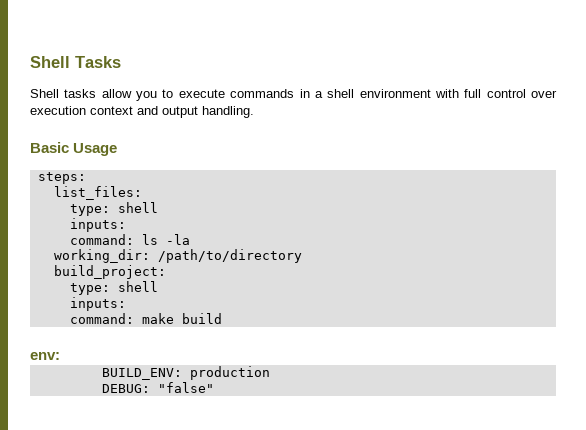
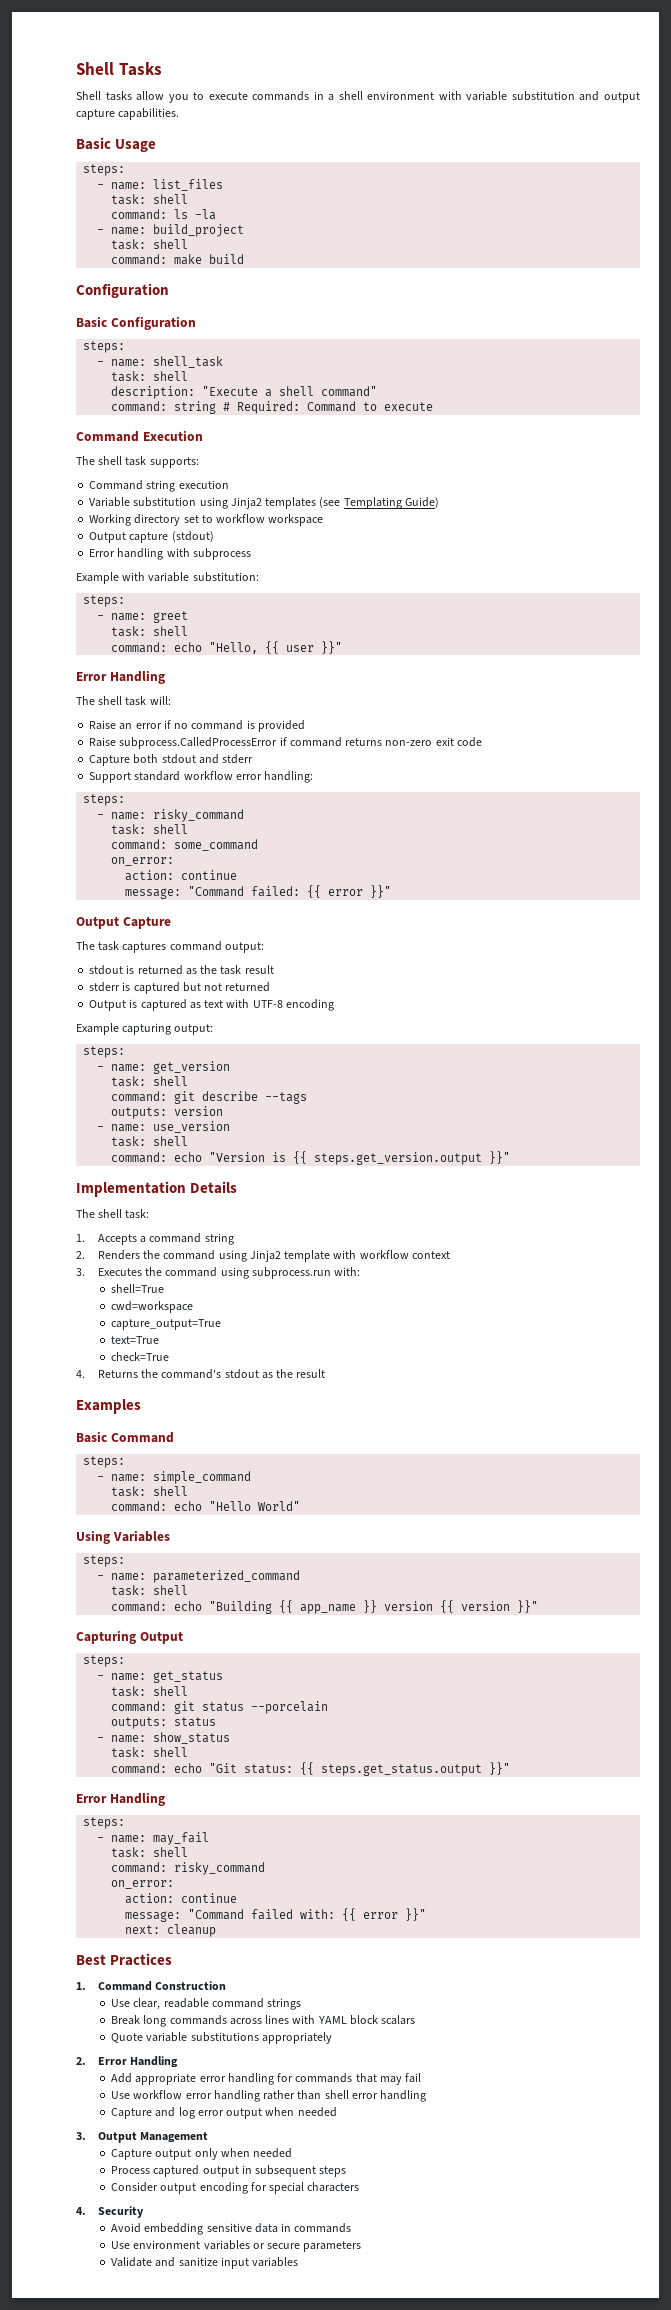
[464,89,557,98] [30,106,254,118] full control over execution context and output handling. -> [466,91,641,103] [76,108,180,120] variable substitution and output capture capabilities.
[53,186,142,200] [69,202,158,216] [69,218,126,232] list_files: // type: shell // inputs: -> [97,179,224,191] [111,194,189,205] - name: list_files // task: shell
[53,249,302,263] [53,265,166,279] [69,281,158,295] [69,297,126,311] working_dir: /path/to/directory // build_project: // type: shell // inputs: -> [97,224,245,237] [111,239,189,250] - name: build_project // task: shell
[30,352,60,360] [101,366,270,380] [101,382,214,393] env: // BUILD_ENV: production // DEBUG: "false" -> [76,283,169,298] [76,316,196,330] [83,341,126,353] [97,356,224,368] [111,371,189,382] [111,386,378,399] [111,401,434,414] [76,430,203,442] [76,456,199,468] [89,480,229,492] [89,497,439,509] [89,514,324,526] [89,531,214,543] [89,548,251,560] [76,572,259,584] [83,595,126,607] [97,611,189,623] [111,626,189,637] [111,641,343,654] [76,670,165,684] [76,696,171,706] [89,720,305,732] [89,737,482,749] [89,754,254,766] [89,771,314,783] [83,794,126,806] [97,809,245,822] [111,824,189,835] [111,839,259,851] [111,857,175,866] [125,870,238,881] [125,885,392,899] [76,916,171,929] [76,941,264,953] [89,965,274,975] [89,982,271,994] [89,999,334,1011] [76,1023,214,1035] [83,1046,126,1058] [97,1061,231,1074] [111,1076,189,1087] [111,1091,308,1104] [111,1106,224,1119] [97,1121,231,1133] [111,1136,189,1147] [111,1151,511,1165] [76,1181,238,1197] [76,1209,150,1219] [76,1233,234,1245] [76,1250,450,1262] [76,1267,361,1279] [111,1284,165,1293] [111,1301,194,1313] [111,1319,222,1330] [111,1336,160,1344] [111,1352,170,1361] [76,1369,326,1379] [76,1399,141,1414] [76,1431,174,1443] [83,1456,126,1468] [97,1471,252,1484] [111,1486,189,1497] [111,1501,301,1512] [76,1530,170,1544] [83,1555,126,1567] [97,1570,301,1583] [111,1585,189,1596] [111,1600,539,1614] [76,1630,183,1644] [83,1655,126,1667] [97,1671,224,1683] [111,1686,189,1697] [111,1701,329,1714] [111,1717,217,1729] [97,1732,231,1744] [111,1747,189,1758] [111,1762,511,1776] [76,1792,165,1806] [83,1817,126,1829] [97,1832,210,1845] [111,1847,189,1858] [111,1862,266,1875] [111,1880,175,1889] [125,1893,238,1904] [125,1908,427,1922] [125,1924,217,1937] [76,1953,173,1966] [76,1981,227,1991] [111,1998,302,2010] [111,2015,416,2027] [111,2032,332,2044] [76,2056,179,2068] [111,2073,422,2085] [111,2090,427,2102] [111,2107,337,2119] [76,2132,209,2143] [111,2148,293,2160] [111,2165,347,2177] [111,2182,360,2194] [76,2206,144,2218] [111,2223,352,2235] [111,2240,362,2252] [111,2257,299,2269] Configuration // Basic Configuration // steps: // - name: shell_task // task: shell // description: "Execute a shell command" // command: string # Required: Command to execute // Command Execution // The shell task supports: // Command string execution // Variable substitution using Jinja2 templates (see Templating Guide) // Working directory set to workflow workspace // Output capture (stdout) // Error handling with subprocess // Example with variable substitution: // steps: // - name: greet // task: shell // command: echo "Hello, {{ user }}" // Error Handling // The shell task will: // Raise an error if no command is provided // Raise subprocess.CalledProcessError if command returns non-zero exit code // Capture both stdout and stderr // Support standard workflow error handling: // steps: // - name: risky_command // task: shell // command: some_command // on_error: // action: continue // message: "Command failed: {{ error }}" // Output Capture // The task captures command output: // stdout is returned as the task result // stderr is captured but not returned // Output is captured as text with UTF-8 encoding // Example capturing output: // steps: // - name: get_version // task: shell // command: git describe --tags // outputs: version // - name: use_version // task: shell // command: echo "Version is {{ steps.get_version.output }}" // Implementation Details // The shell task: // 1. Accepts a command string // 2. Renders the command using Jinja2 template with workflow context // 3. Executes the command using subprocess.run with: // shell=True // cwd=workspace // capture_output=True // text=True // check=True // 4. Returns the command's stdout as the result // Examples // Basic Command // steps: // - name: simple_command // task: shell // command: echo "Hello World" // Using Variables // steps: // - name: parameterized_command // task: shell // command: echo "Building {{ app_name }} version {{ version }}" // Capturing Output // steps: // - name: get_status // task: shell // command: git status --porcelain // outputs: status // - name: show_status // task: shell // command: echo "Git status: {{ steps.get_status.output }}" // Error Handling // steps: // - name: may_fail // task: shell // command: risky_command // on_error: // action: continue // message: "Command failed with: {{ error }}" // next: cleanup // Best Practices // 1. Command Construction // Use clear, readable command strings // Break long commands across lines with YAML block scalars // Quote variable substitutions appropriately // 2. Error Handling // Add appropriate error handling for commands that may fail // Use workflow error handling rather than shell error handling // Capture and log error output when needed // 3. Output Management // Capture output only when needed // Process captured output in subsequent steps // Consider output encoding for special characters // 4. Security // Avoid embedding sensitive data in commands // Use environment variables or secure parameters // Validate and sanitize input variables

